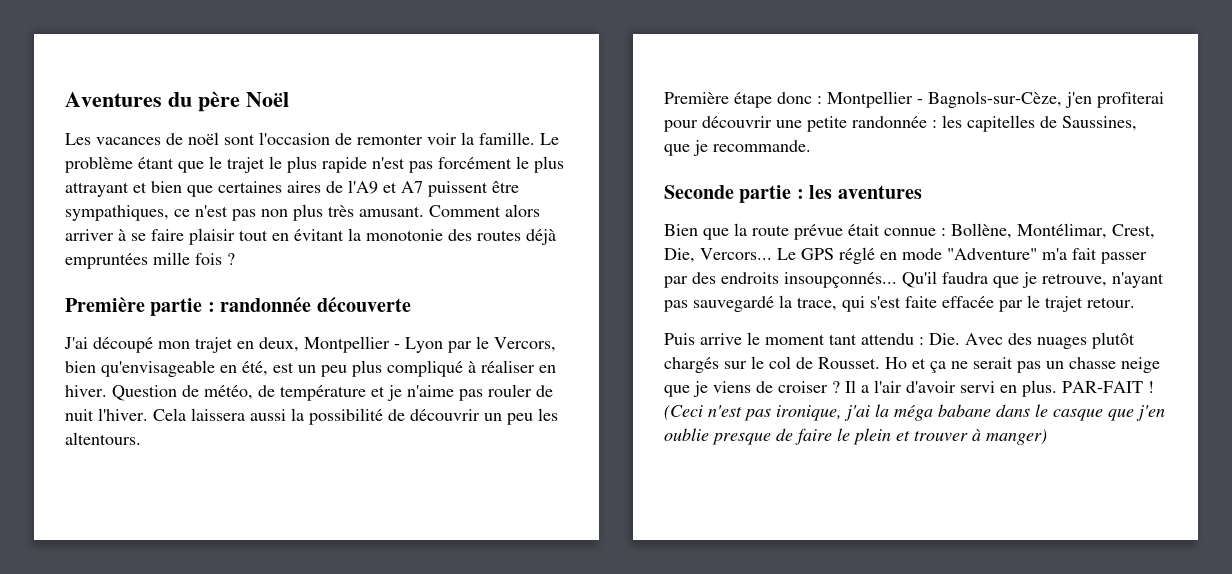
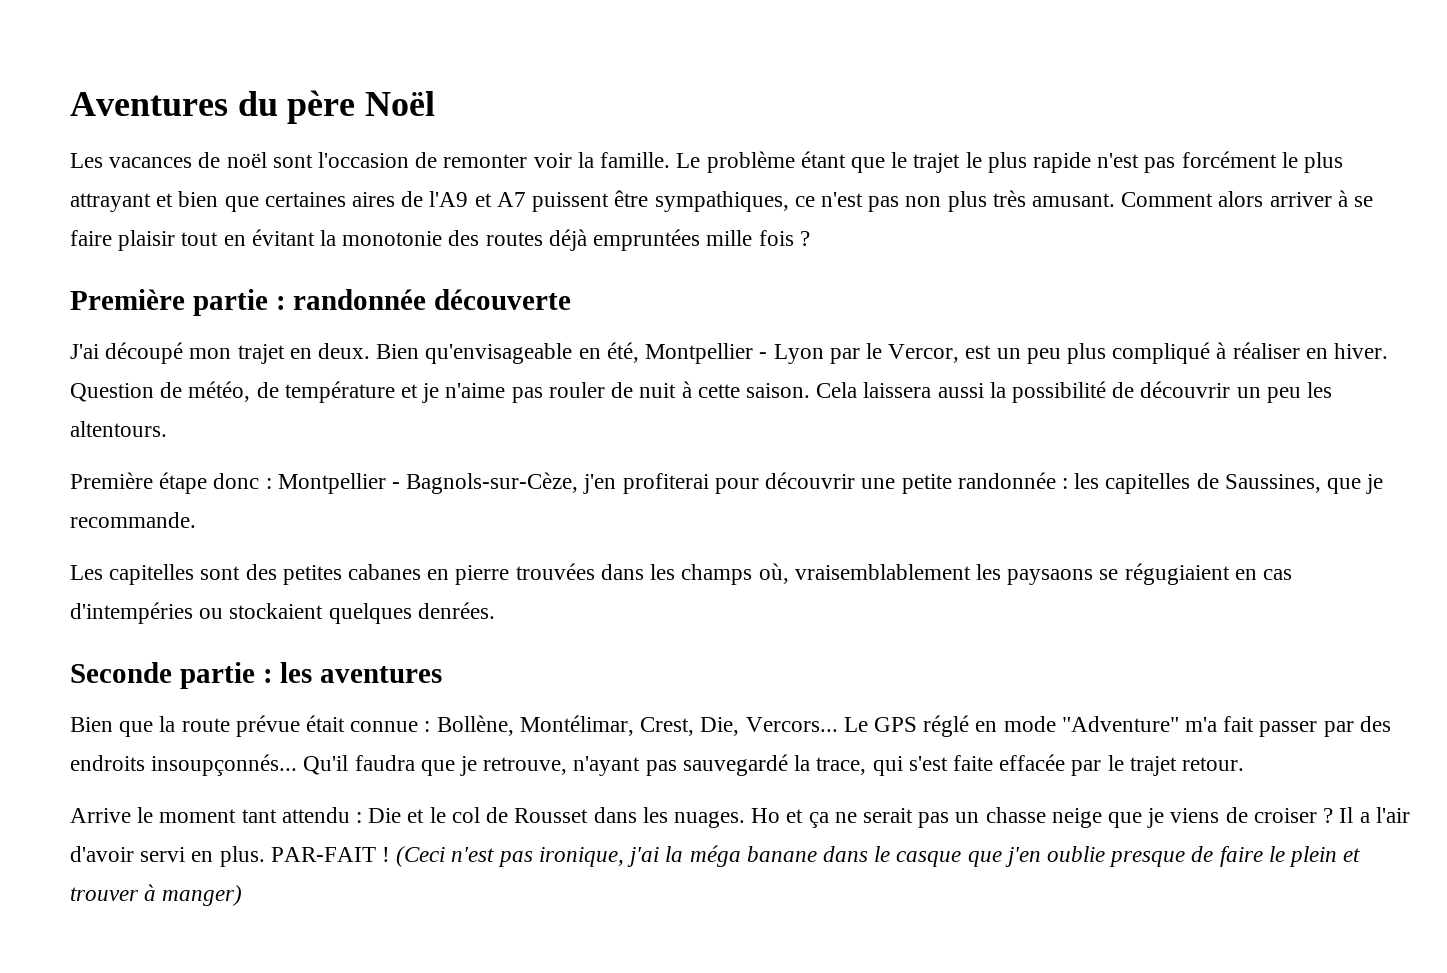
[259,337,299,352] deux, -> [318,342,639,364] deux. Bien qu'envisageable en été,
[494,337,556,352] [65,360,268,377] Vercors, bien qu'envisageable en été, -> [888,344,960,363] Vercor,
[98,408,148,421] l'hiver. -> [681,381,810,398] à cette saison.
(811, 146) none -> [70,563,1292,585] [70,602,495,624] // Les capitelles sont des petites cabanes en pierre trouvées dans les champs où, vraisemblablement les paysaons se régugiaient en cas d'intempéries ou stockaient quelques denrées.
[664,333,742,345] Puis arrive -> [70,808,131,823] Arrive
[929,332,1135,349] [664,356,880,373] Die. Avec des nuages plutôt chargés sur le col de Rousset. -> [368,807,745,828] Die et le col de Rousset dans les nuages.
[938,404,991,417] babane -> [746,846,817,862] banane

